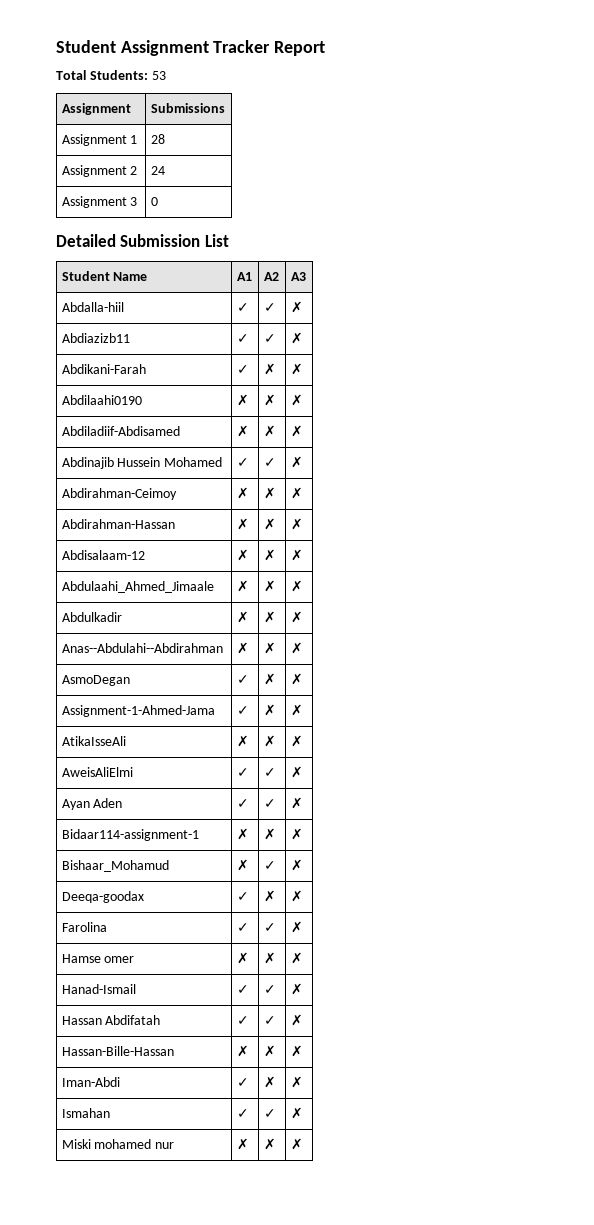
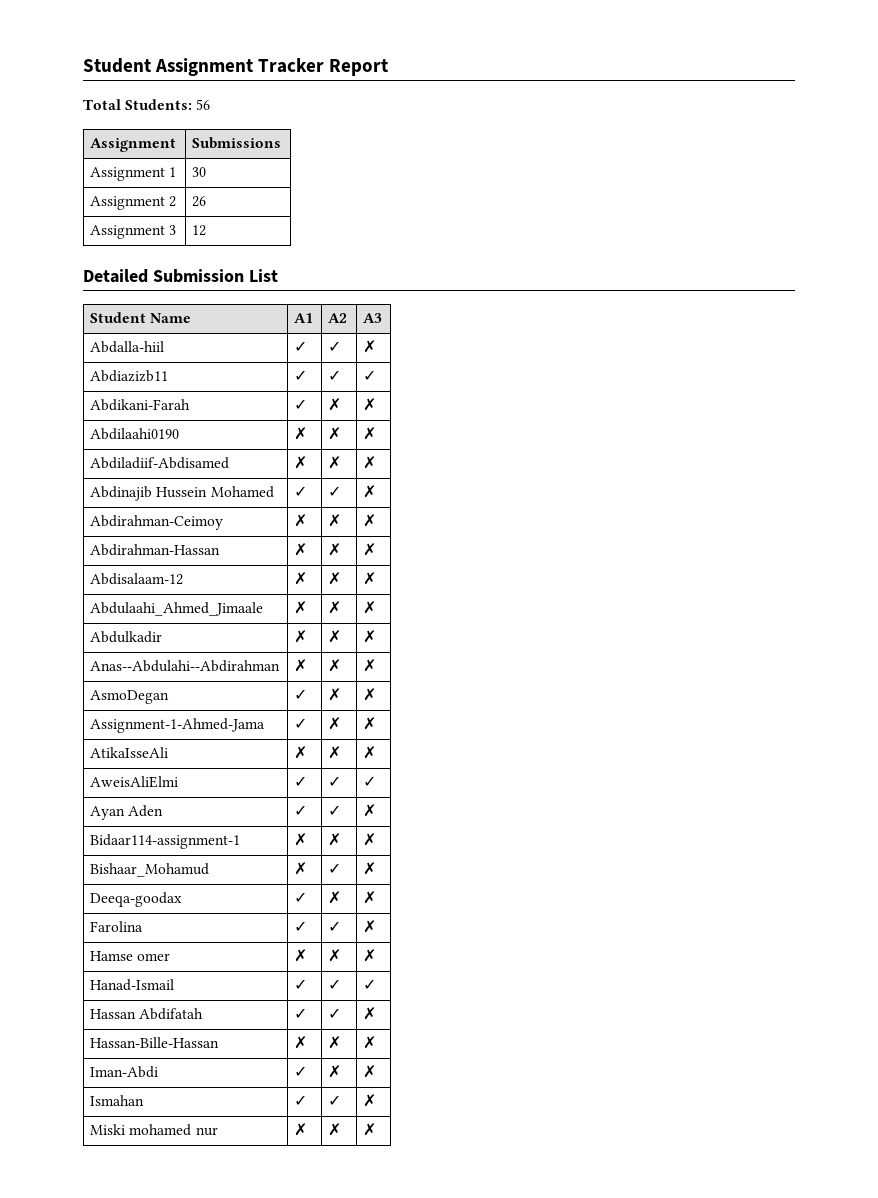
[151,71,166,80] 53 -> [196,99,211,110] 56
[150,134,165,144] 28 -> [192,167,207,177] 30
[150,166,165,175] 24 -> [192,196,207,207] 26
[150,197,158,206] 0 -> [192,225,207,236] 12
[290,332,303,344] ✗ -> [363,370,377,381] ✓
[290,766,303,778] ✗ -> [363,776,377,787] ✓
[290,983,303,995] ✗ -> [363,979,377,990] ✓

